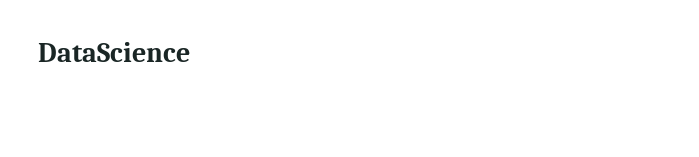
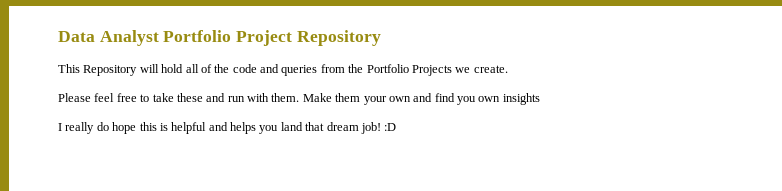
[38,42,190,62] DataScience -> [58,30,381,46] [58,64,508,76] [58,93,540,105] [58,122,397,134] Data Analyst Portfolio Project Repository // This Repository will hold all of the code and queries from the Portfolio Projects we create. // Please feel free to take these and run with them. Make them your own and find you own insights // I really do hope this is helpful and helps you land that dream job! :D

